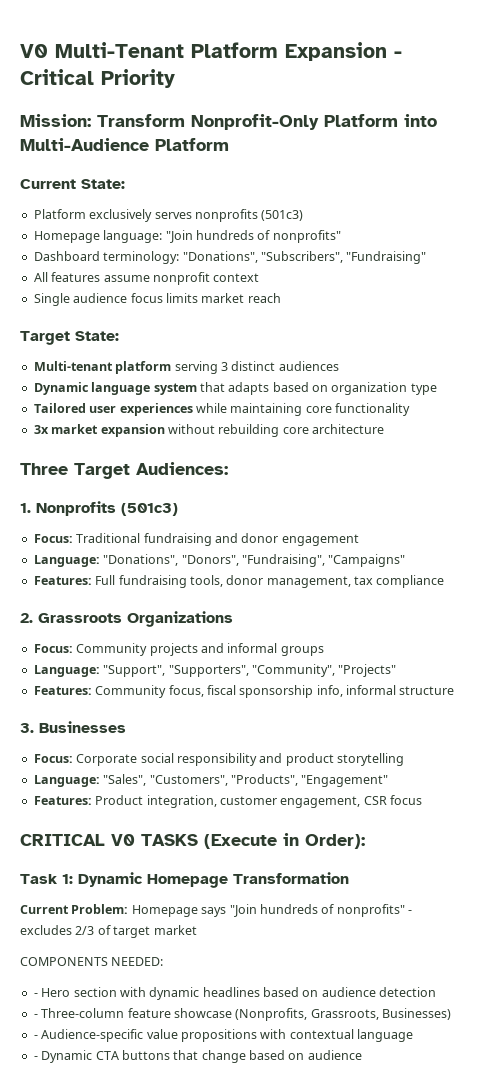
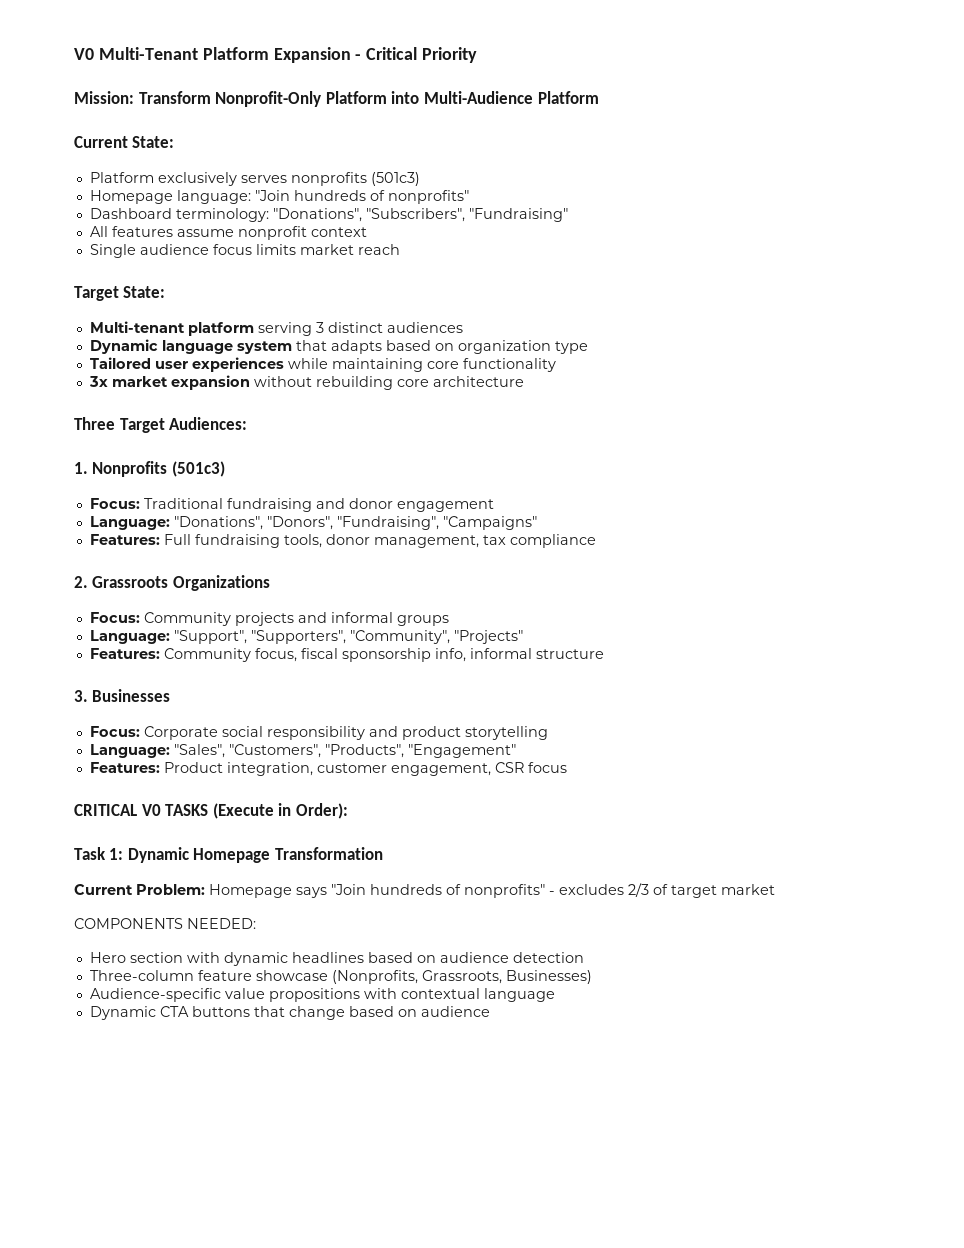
[33,993,38,997] - -> (256, 923) none
[33,1014,38,1018] - -> (584, 957) none
[33,1035,38,1039] - -> (592, 977) none
[33,1056,38,1060] - -> (555, 995) none

